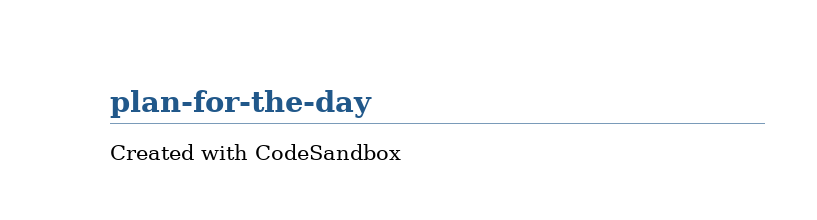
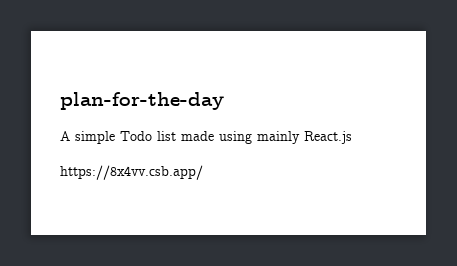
[110,144,401,160] Created with CodeSandbox -> [60,131,352,144] [60,165,203,180] A simple Todo list made using mainly React.js // https://8x4vv.csb.app/

